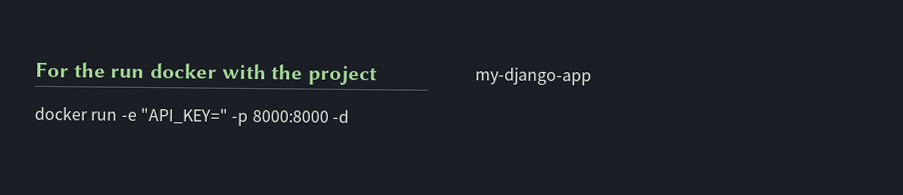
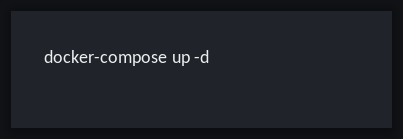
[35,61,379,86] [34,105,349,126] [475,67,592,86] For the run docker with the project // docker run -e "API_KEY=" -p 8000:8000 -d my-django-app -> [44,50,210,66] docker-compose up -d

